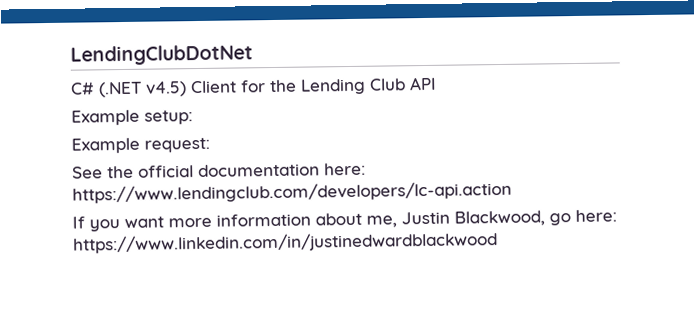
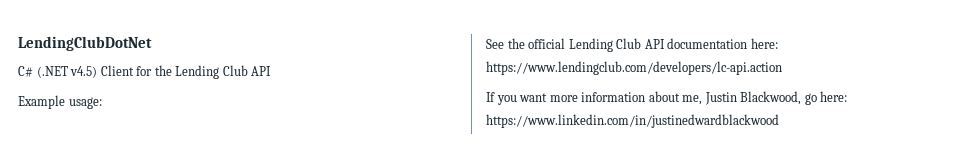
[144,110,193,125] [71,137,210,154] setup: // Example request: -> [68,97,102,109] usage:
(194, 171) none -> [568,38,665,52] Lending Club API

